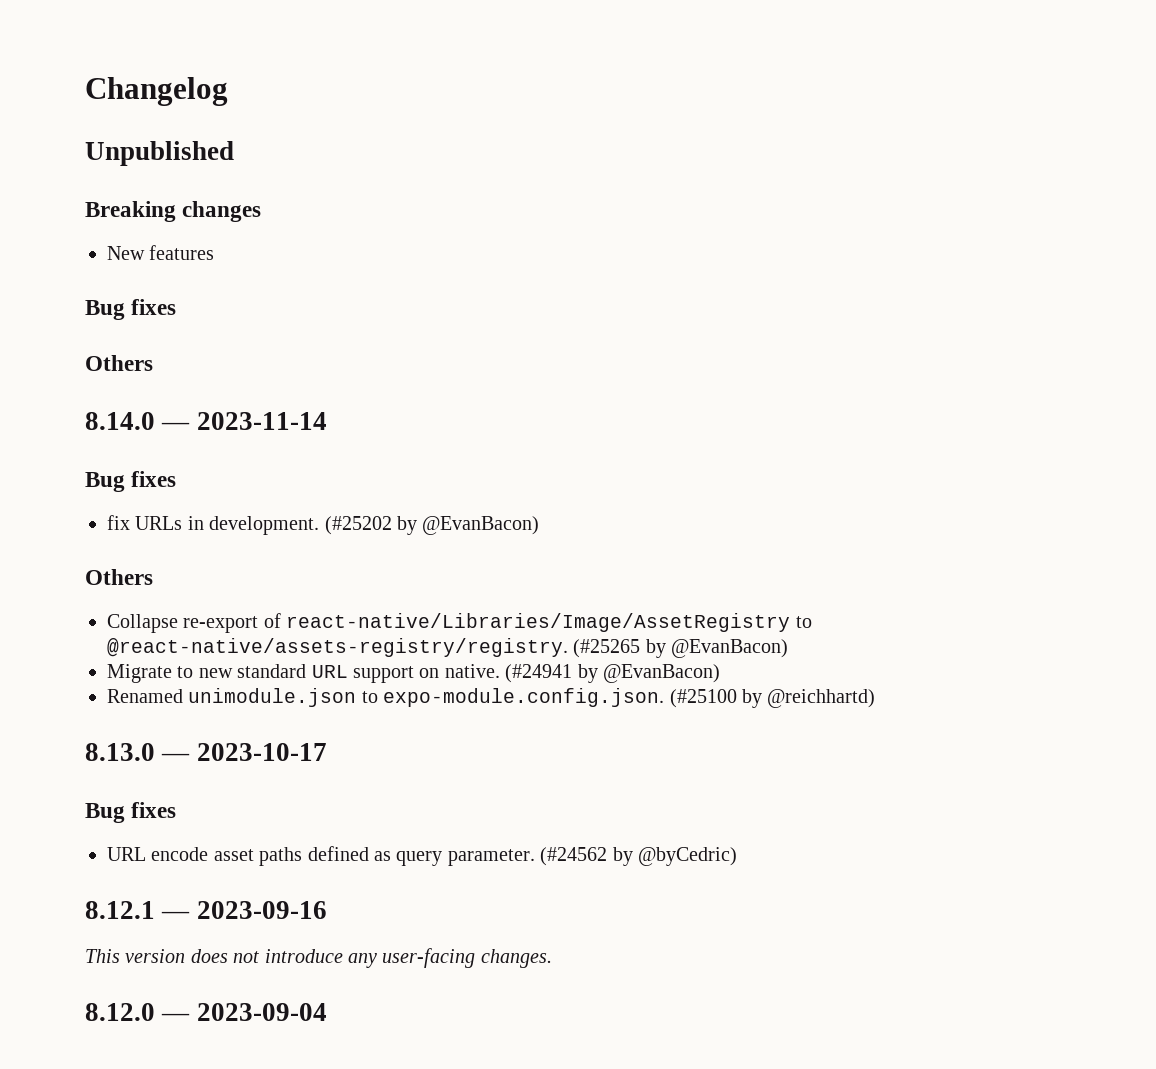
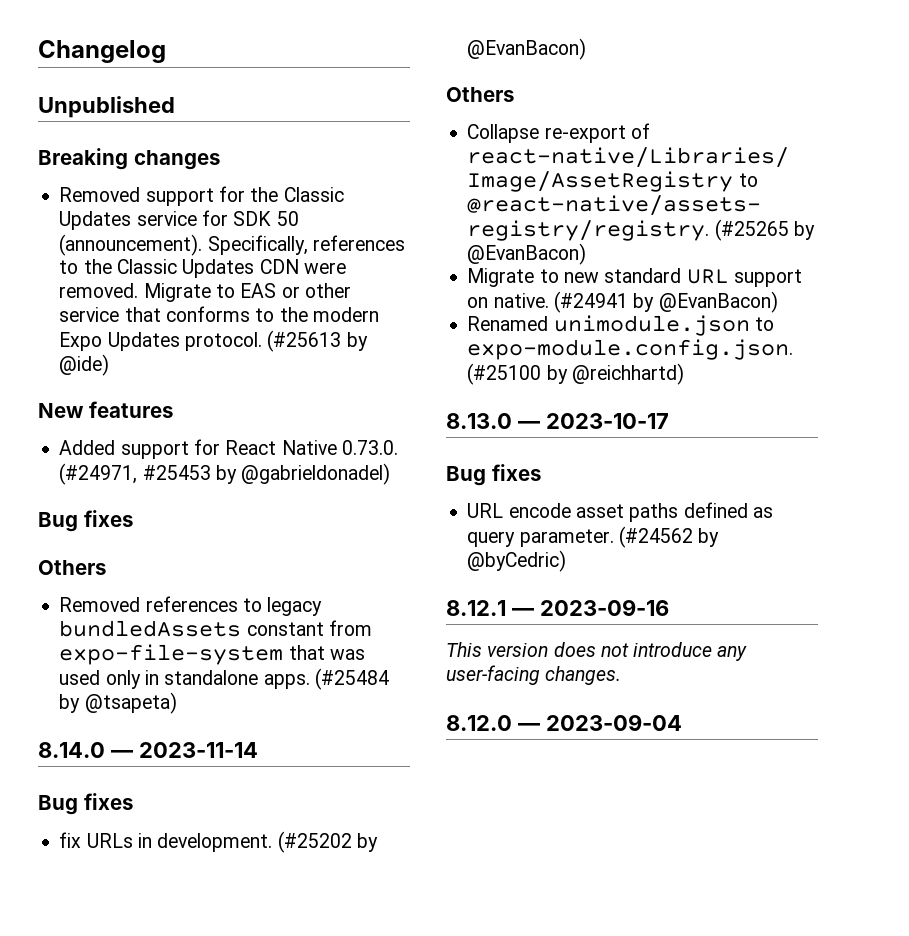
[107,245,215,260] [85,299,177,320] [85,355,153,371] New features // Bug fixes // Others -> [59,186,344,206] [59,210,299,230] [59,234,405,256] [59,259,346,278] [59,283,351,302] [59,306,379,322] [59,330,368,352] [59,354,110,376] [38,401,173,418] [59,439,398,459] [59,463,391,485] [38,510,133,532] [38,560,106,575] [59,596,323,616] [59,620,372,637] [59,644,365,665] [59,668,389,690] [59,692,177,714] Removed support for the Classic Updates service for SDK 50 (announcement). Specifically, references to the Classic Updates CDN were removed. Migrate to EAS or other service that conforms to the modern Expo Updates protocol. (#25613 by @ide) // New features // Added support for React Native 0.73.0. (#24971, #25453 by @gabrieldonadel) // Bug fixes // Others // Removed references to legacy bundledAssets constant from expo-file-system that was used only in standalone apps. (#25484 by @tsapeta)

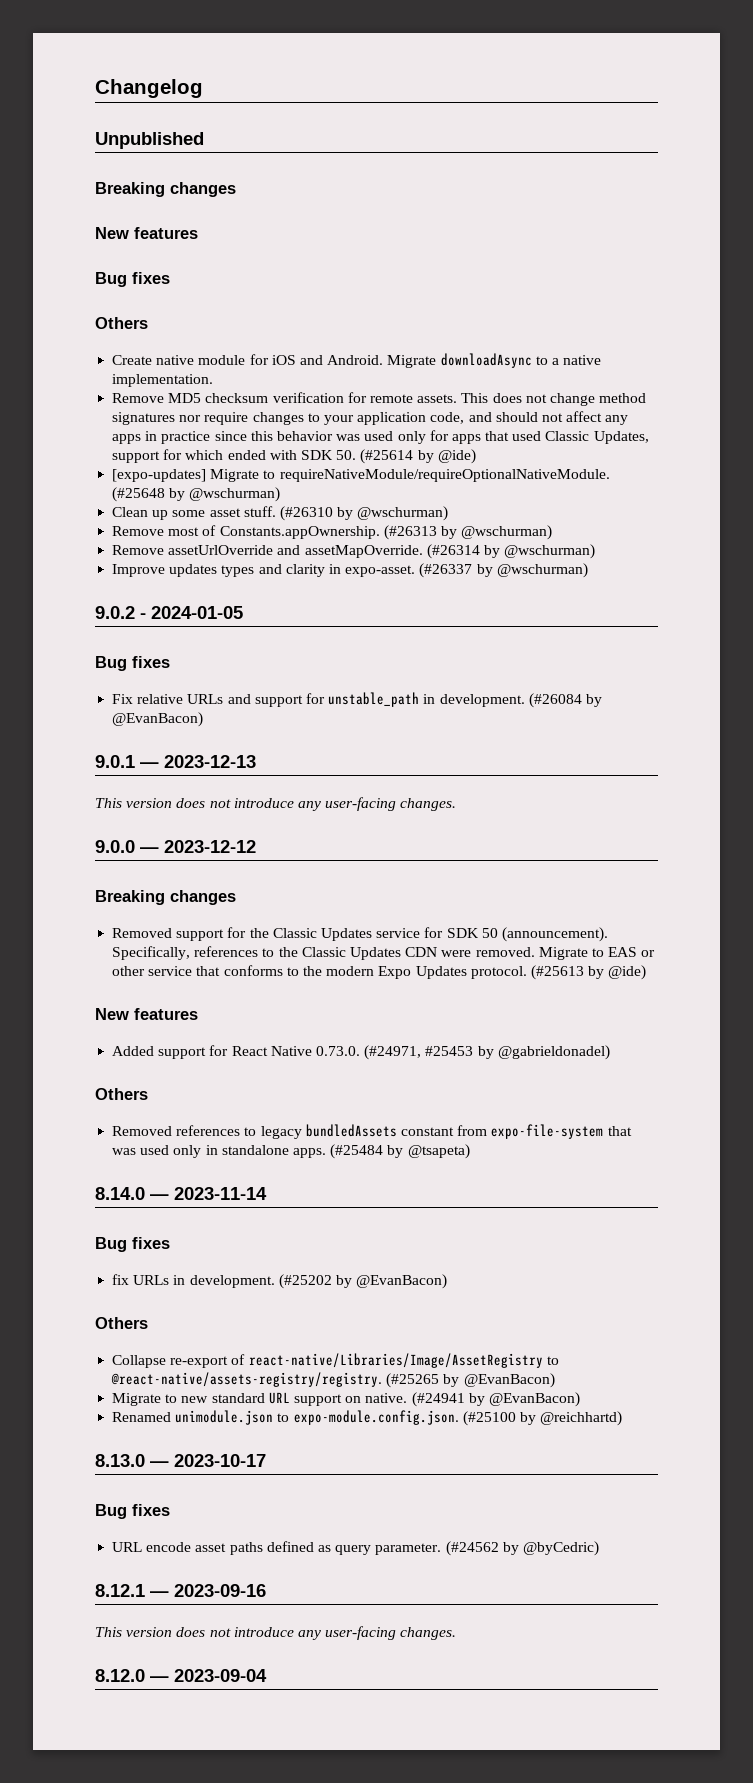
(220, 160) none -> [95,227,198,239] [95,272,170,287] [95,317,148,329] [112,353,602,368] [112,374,214,387] [112,392,647,406] [112,411,629,425] [112,430,649,444] [112,449,476,464] [112,469,610,482] [112,487,281,502] [112,506,449,521] [112,525,553,540] [112,544,596,559] [112,563,588,578] [95,606,243,619] [95,656,170,671] [112,692,602,708] [112,712,204,727] [95,755,256,768] [95,797,457,811] [95,840,256,853] [95,890,236,905] // New features // Bug fixes // Others // Create native module for iOS and Android. Migrate downloadAsync to a native implementation. // Remove MD5 checksum verification for remote assets. This does not change method signatures nor require changes to your application code, and should not affect any apps in practice since this behavior was used only for apps that used Classic Updates, support for which ended with SDK 50. (#25614 by @ide) // [expo-updates] Migrate to requireNativeModule/requireOptionalNativeModule. (#25648 by @wschurman) // Clean up some asset stuff. (#26310 by @wschurman) // Remove most of Constants.appOwnership. (#26313 by @wschurman) // Remove assetUrlOverride and assetMapOverride. (#26314 by @wschurman) // Improve updates types and clarity in expo-asset. (#26337 by @wschurman) // 9.0.2 - 2024-01-05 // Bug fixes // Fix relative URLs and support for unstable_path in development. (#26084 by @EvanBacon) // 9.0.1 — 2023-12-13 // This version does not introduce any user-facing changes. // 9.0.0 — 2023-12-12 // Breaking changes
[38,510,133,532] // Bug fixes -> (610, 1052) none

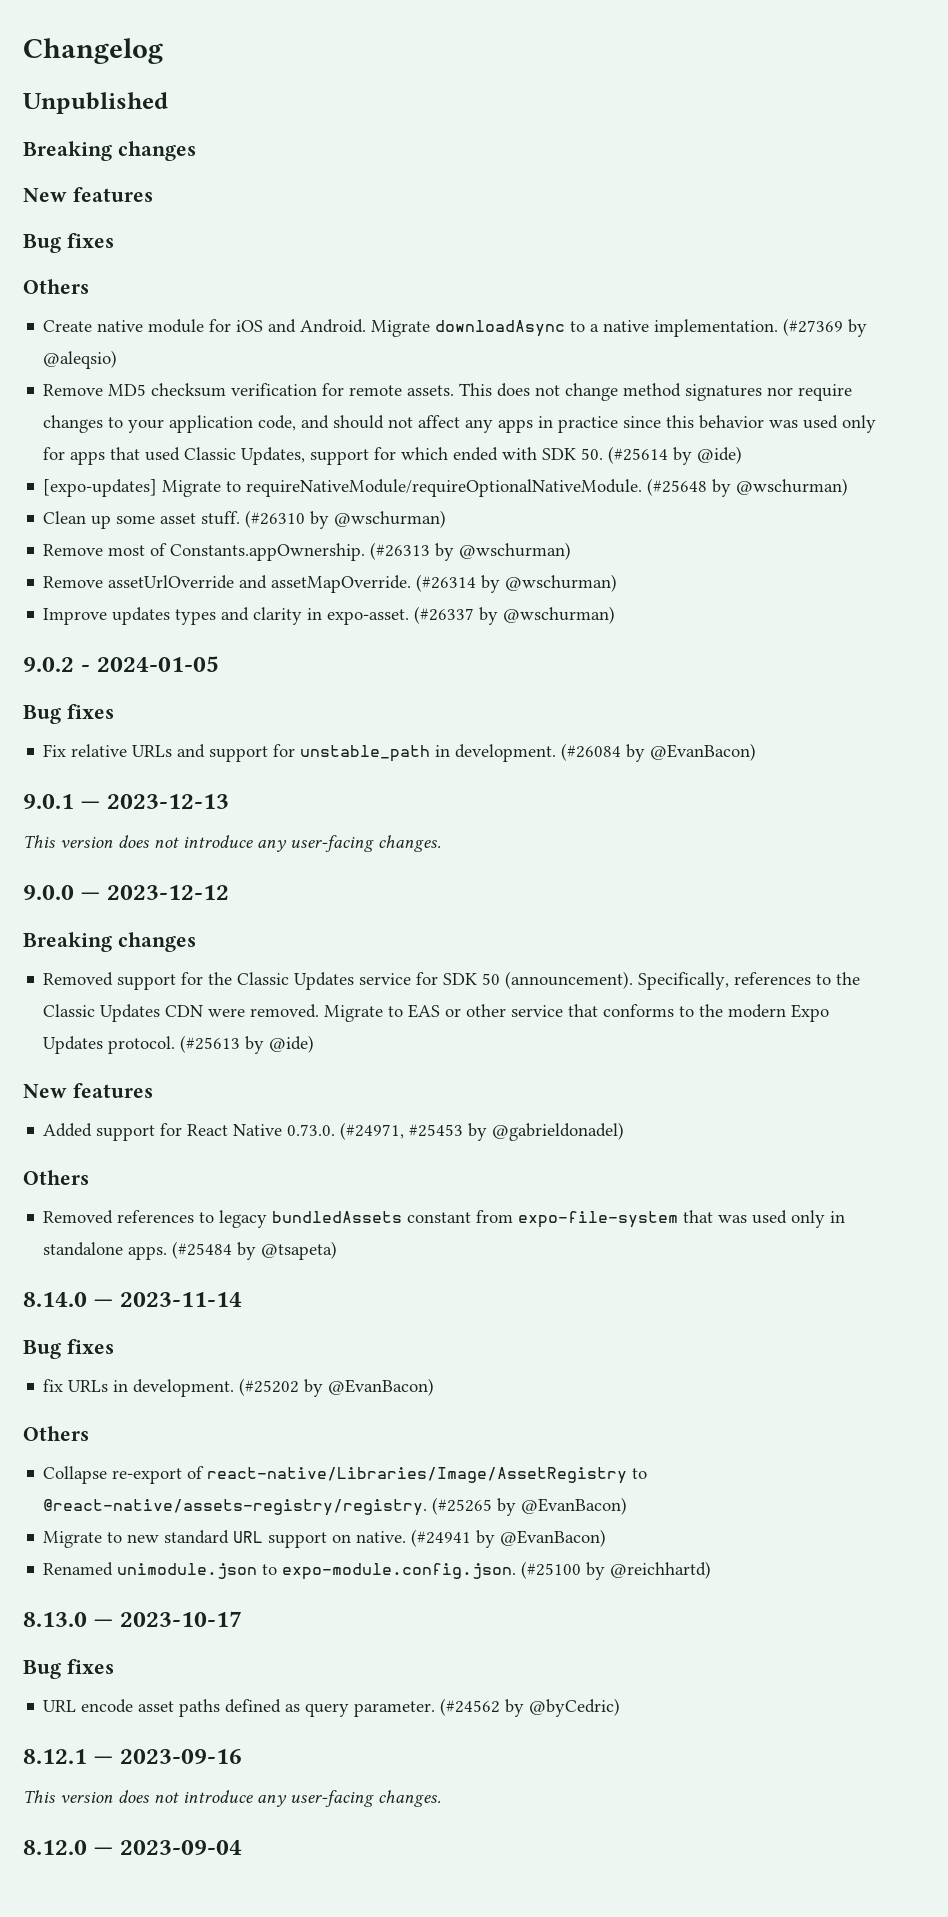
(214, 380) none -> [783,318,868,337] [43,350,118,369] (#27369 by @aleqsio)

